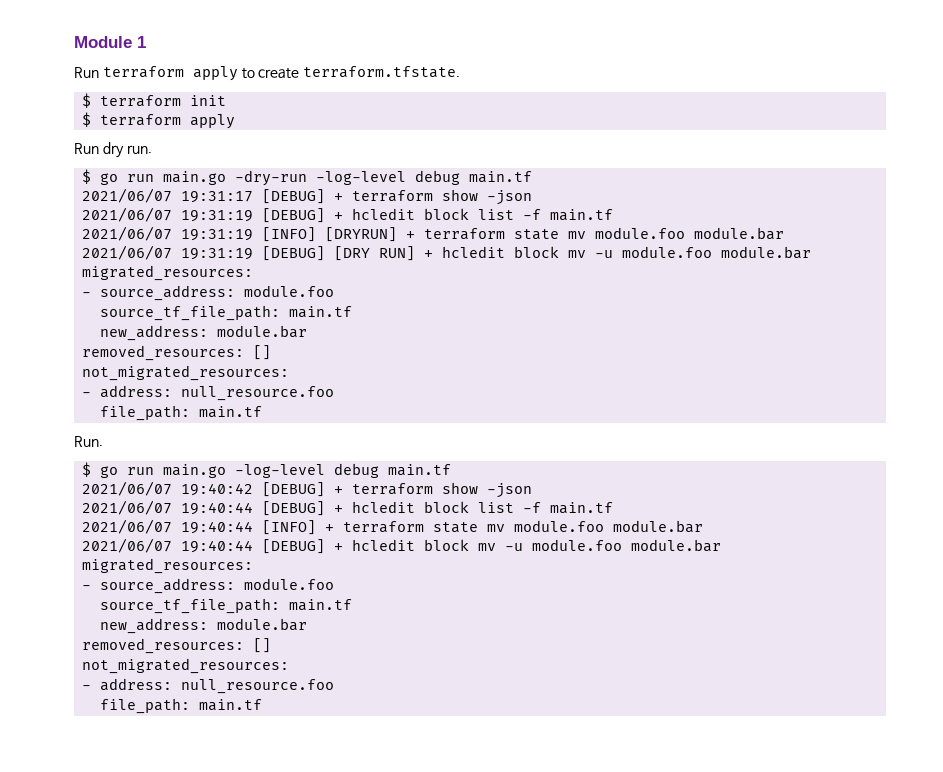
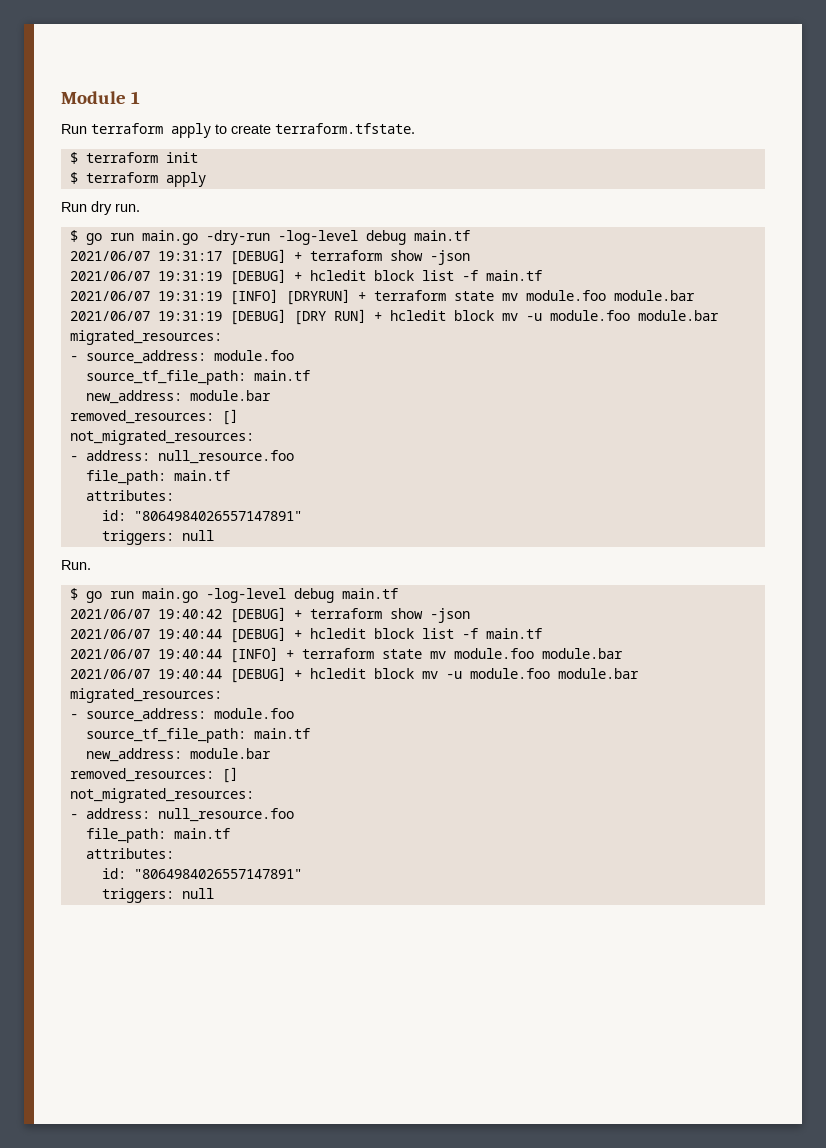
(263, 412) none -> [85,490,174,501] [101,510,302,521] [101,530,214,545] // attributes: // id: "8064984026557147891" // triggers: null
(263, 705) none -> [85,848,174,859] [101,868,302,879] [101,888,214,903] // attributes: // id: "8064984026557147891" // triggers: null

